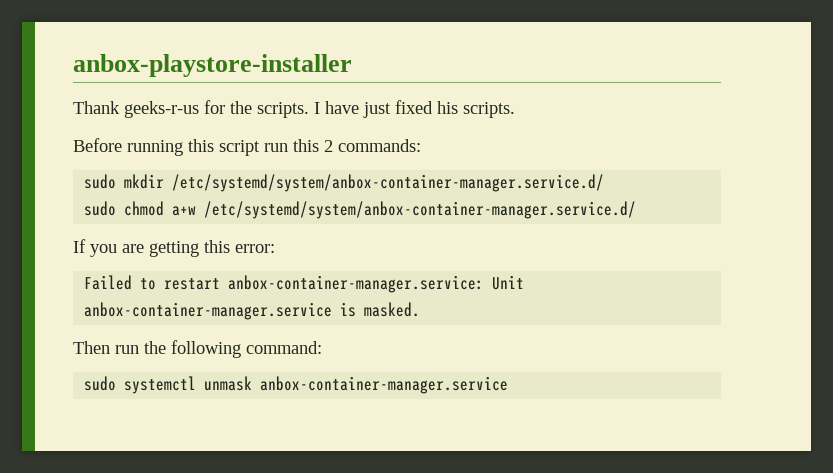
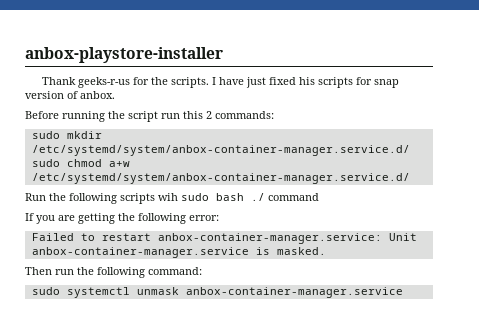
[463,102,515,118] scripts. -> [317,77,399,88] [25,91,115,99] scripts for snap version of anbox.
[188,139,214,152] this -> [108,111,125,119] the
(637, 210) none -> [25,193,319,204] // Run the following scripts wih sudo bash ./ command
[204,240,230,253] this -> [118,213,186,224] the following

